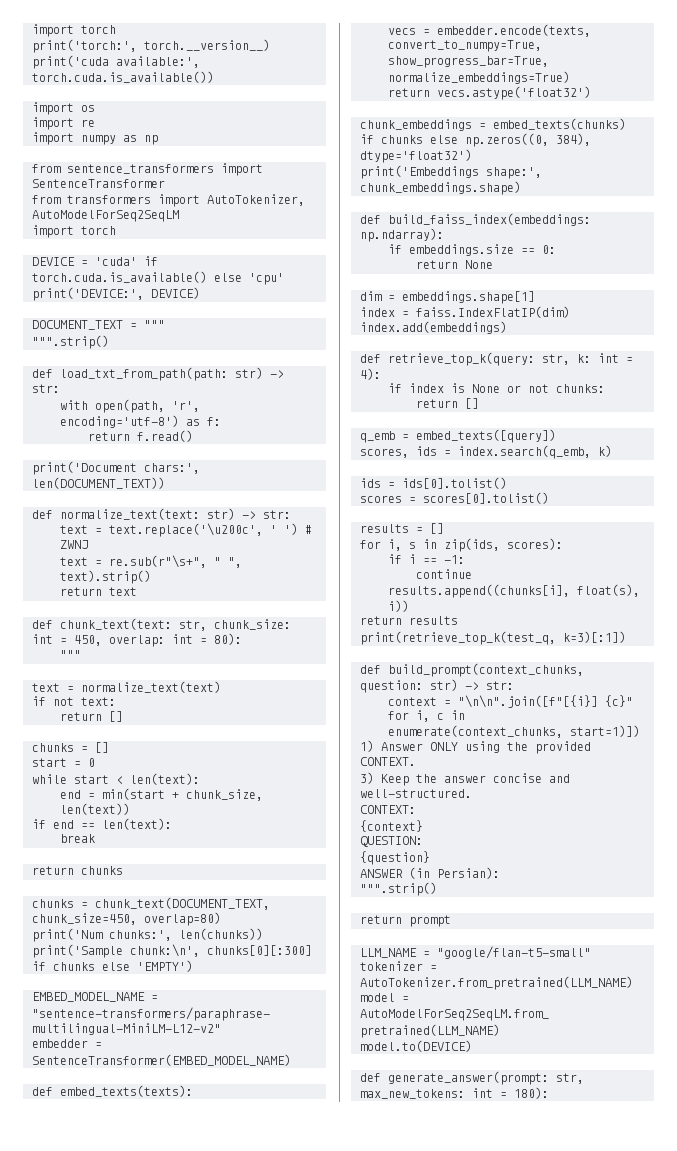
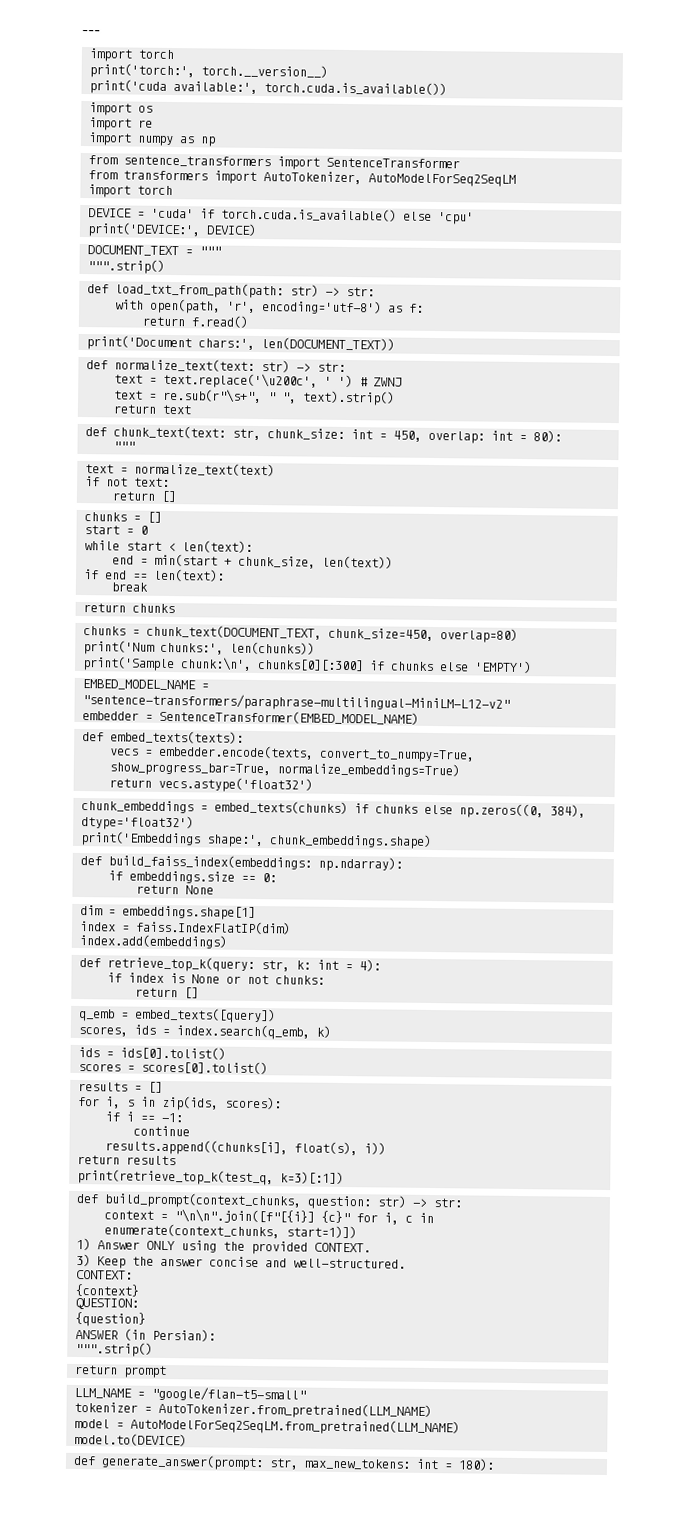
(31, 30) none -> [82,29,101,36] --- //

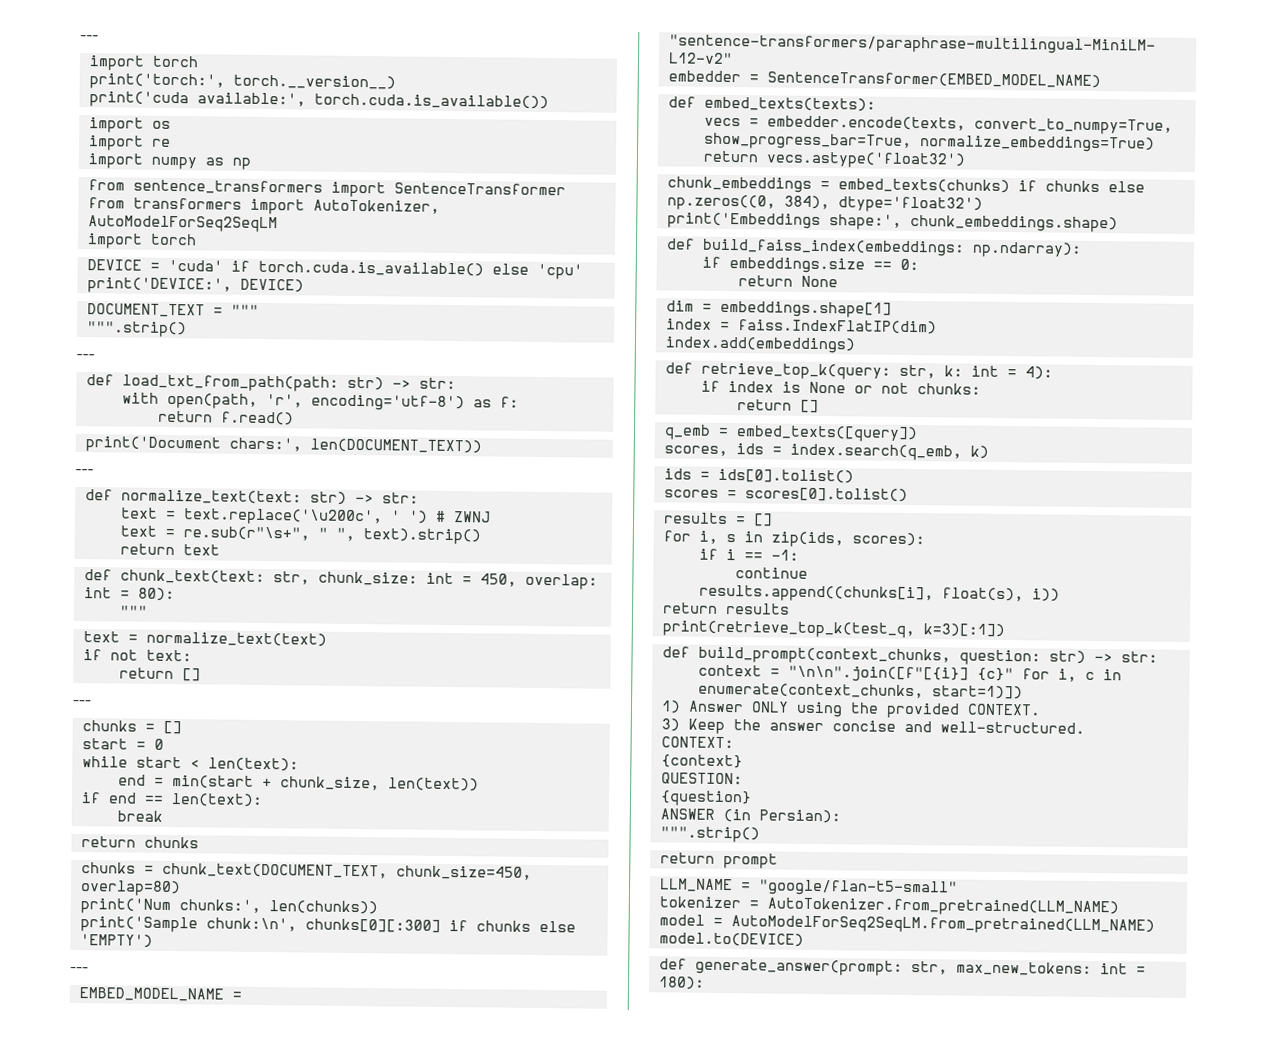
(166, 266) none -> [76,353,95,360] // ---
(396, 344) none -> [75,468,94,475] // ---
(178, 496) none -> [72,699,92,706] // ---
(533, 667) none -> [70,966,89,973] // ---

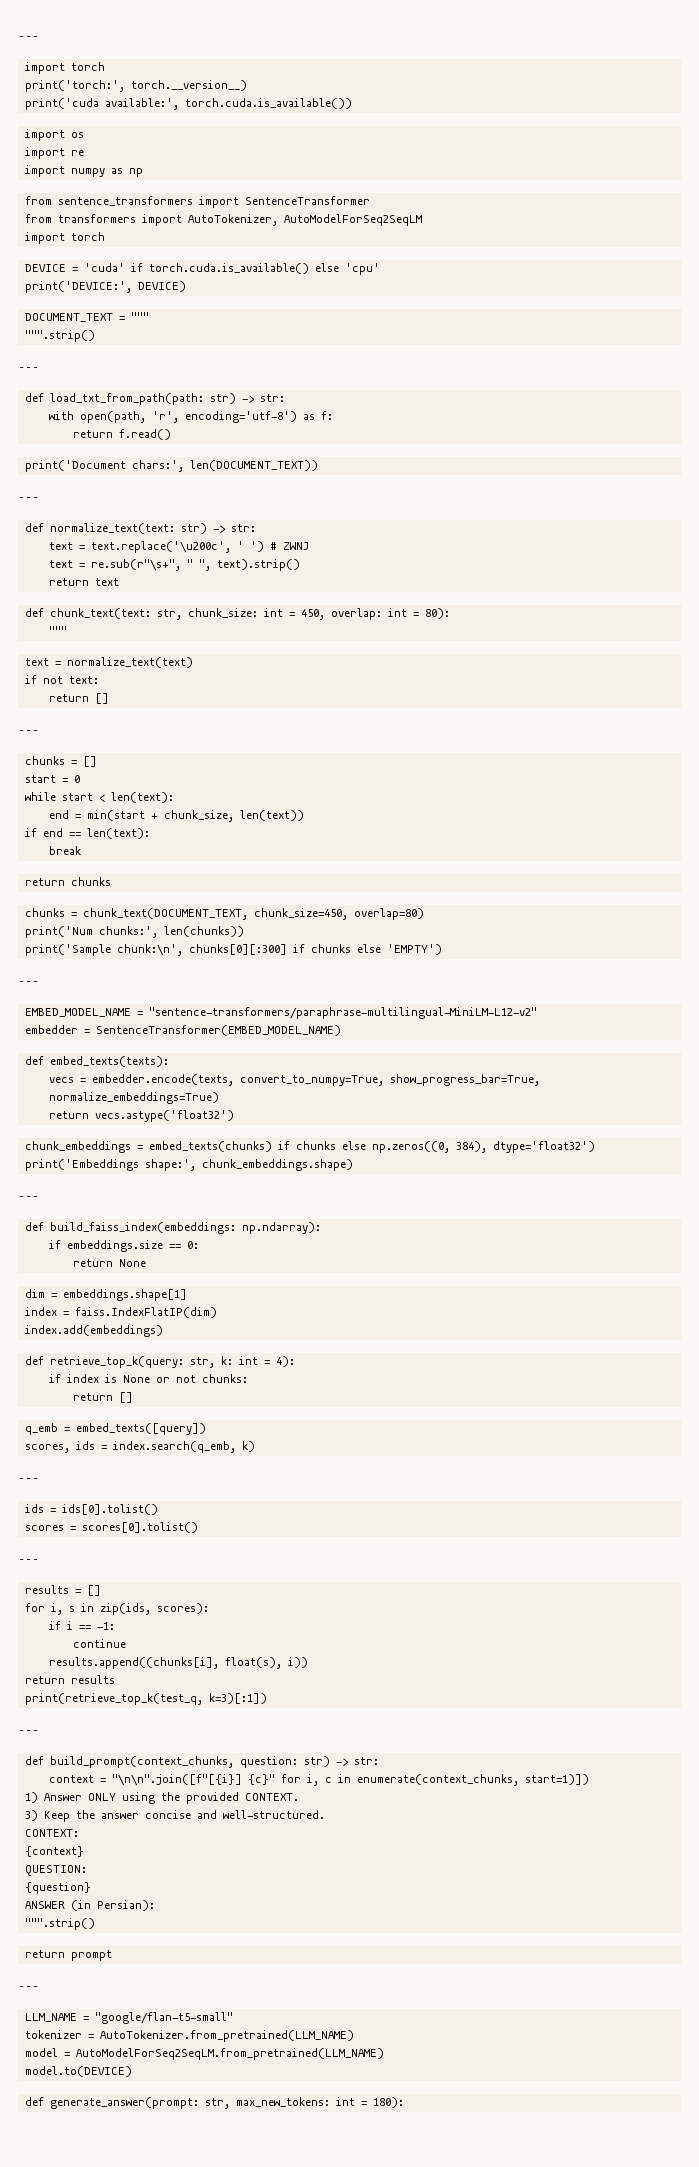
(1118, 223) none -> [18,1196,39,1200] // ---
(989, 452) none -> [18,1478,39,1482] // ---
(908, 494) none -> [18,1559,39,1563] // ---
(1005, 630) none -> [18,1730,39,1734] // ---
(778, 860) none -> [18,1986,39,1990] // ---

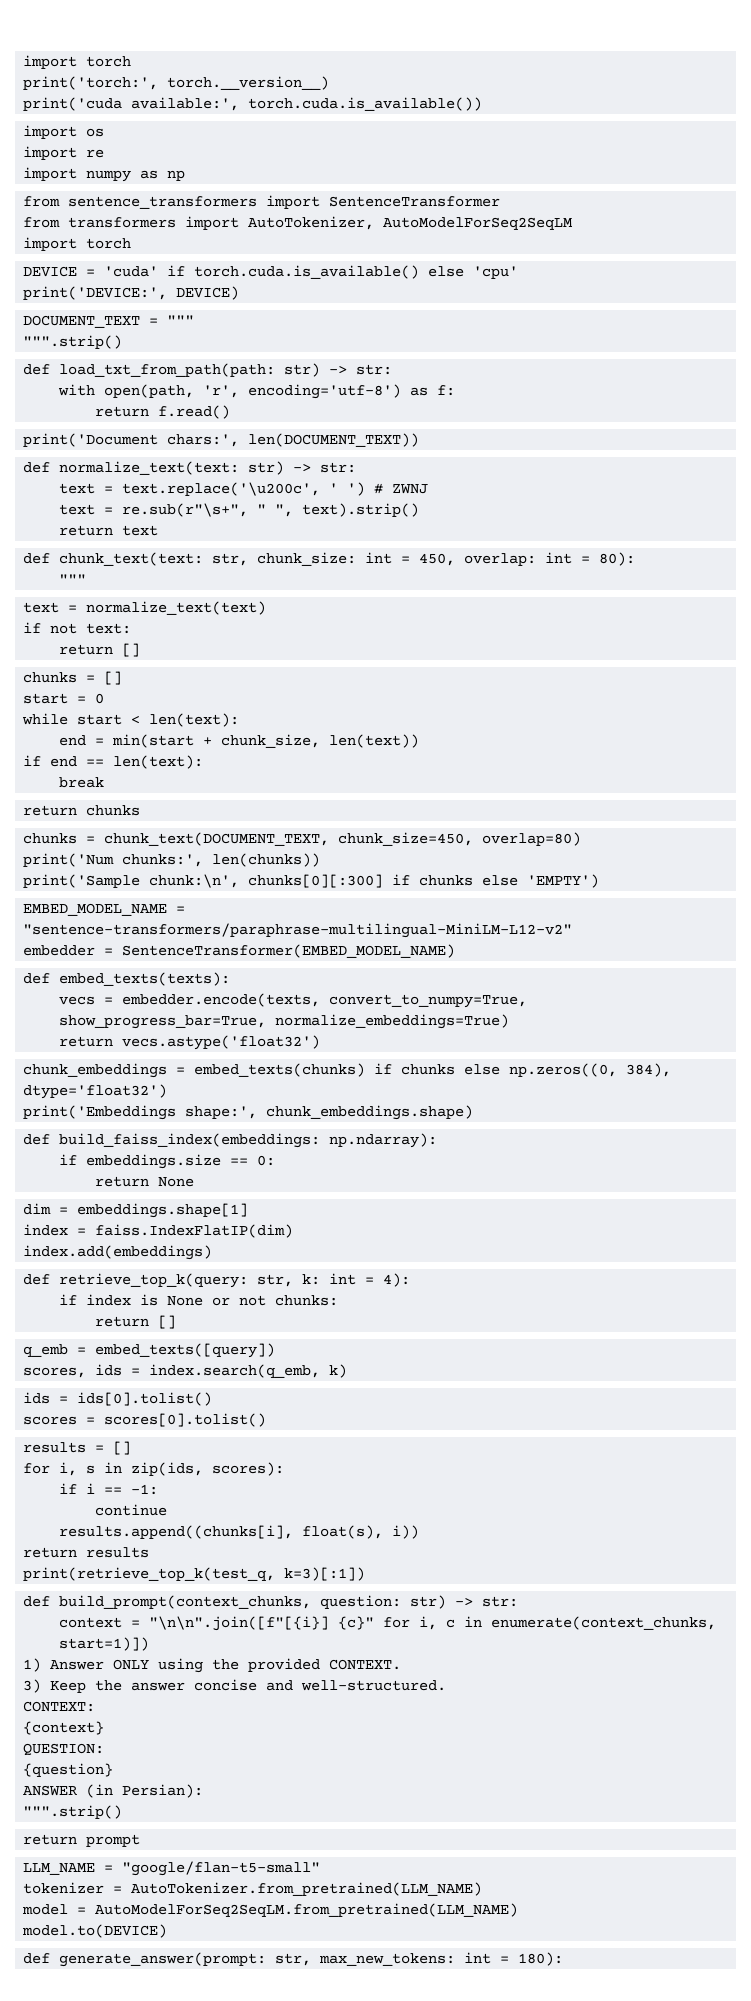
[18,36,39,40] --- // -> (22, 62) none
[18,367,39,371] // --- -> (122, 342) none
[18,497,39,501] // --- -> (419, 440) none
[18,730,39,734] // --- -> (140, 650) none
[18,981,39,985] // --- -> (599, 881) none
[18,1196,39,1200] // --- -> (473, 1112) none
[18,1478,39,1482] // --- -> (347, 1371) none
[18,1559,39,1563] // --- -> (266, 1420) none
[18,1730,39,1734] // --- -> (365, 1574) none
[18,1986,39,1990] // --- -> (140, 1840) none

